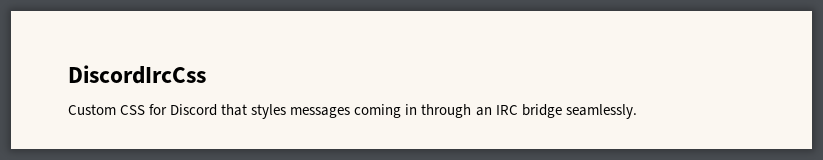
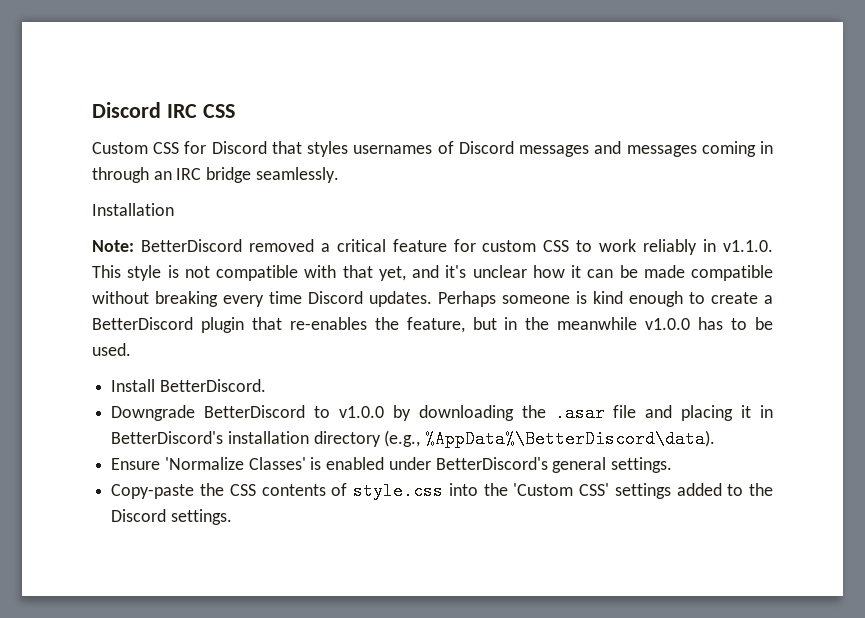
[68,65,206,84] DiscordIrcCss -> [92,102,235,118] Discord IRC CSS
(287, 111) none -> [353,141,622,157] usernames of Discord messages and
(637, 111) none -> [92,203,174,216] [92,239,773,255] [92,265,773,281] [92,291,773,307] [92,317,773,333] [92,343,131,356] [111,379,266,392] [111,404,774,422] [111,430,716,448] [111,457,673,473] [111,482,773,500] [111,509,232,525] // Installation // Note: BetterDiscord removed a critical feature for custom CSS to work reliably in v1.1.0. This style is not compatible with that yet, and it's unclear how it can be made compatible without breaking every time Discord updates. Perhaps someone is kind enough to create a BetterDiscord plugin that re-enables the feature, but in the meanwhile v1.0.0 has to be used. // Install BetterDiscord. // Downgrade BetterDiscord to v1.0.0 by downloading the .asar file and placing it in BetterDiscord's installation directory (e.g., %AppData%\BetterDiscord\data). // Ensure 'Normalize Classes' is enabled under BetterDiscord's general settings. // Copy-paste the CSS contents of style.css into the 'Custom CSS' settings added to the Discord settings.

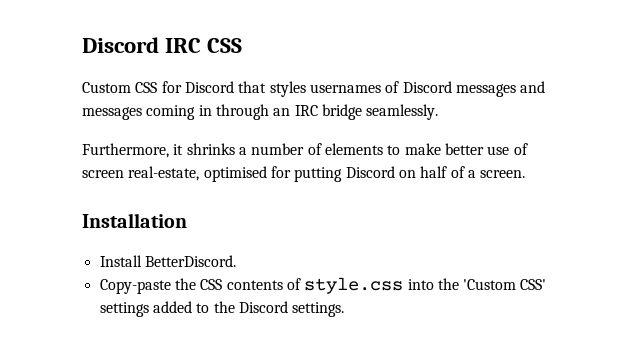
[92,203,174,216] [92,239,773,255] [92,265,773,281] [92,291,773,307] [92,317,773,333] [92,343,131,356] [111,379,266,392] [111,404,774,422] [111,430,716,448] [111,457,673,473] Installation // Note: BetterDiscord removed a critical feature for custom CSS to work reliably in v1.1.0. This style is not compatible with that yet, and it's unclear how it can be made compatible without breaking every time Discord updates. Perhaps someone is kind enough to create a BetterDiscord plugin that re-enables the feature, but in the meanwhile v1.0.0 has to be used. // Install BetterDiscord. // Downgrade BetterDiscord to v1.0.0 by downloading the .asar file and placing it in BetterDiscord's installation directory (e.g., %AppData%\BetterDiscord\data). // Ensure 'Normalize Classes' is enabled under BetterDiscord's general settings. -> [82,143,528,158] [82,166,526,182] [82,213,187,228] [99,255,236,267] Furthermore, it shrinks a number of elements to make better use of screen real-estate, optimised for putting Discord on half of a screen. // Installation // Install BetterDiscord.

